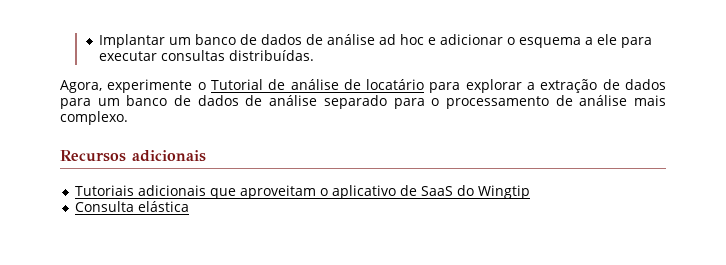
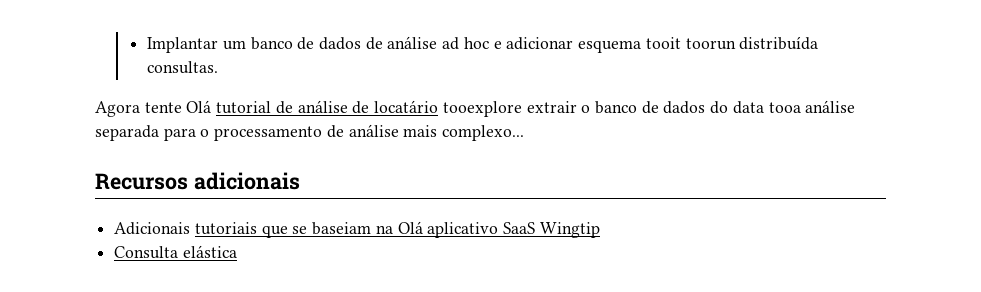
[507,34,653,48] [99,50,315,61] [60,79,666,93] [60,95,387,109] o esquema a ele para executar consultas distribuídas. // Agora, experimente o Tutorial de análise de locatário para explorar a extração de dados para um banco de dados de análise separado -> [578,36,819,53] [147,61,219,74] [95,100,856,117] [95,125,159,141] esquema tooit toorun distribuída consultas. // Agora tente Olá tutorial de análise de locatário tooexplore extrair o banco de dados do data tooa análise separada
[60,111,128,125] complexo. -> [442,125,525,141] complexo...
[74,185,474,199] Tutoriais adicionais que aproveitam o aplicativo de SaaS do -> [114,221,536,238] Adicionais tutoriais que se baseiam na Olá aplicativo SaaS

